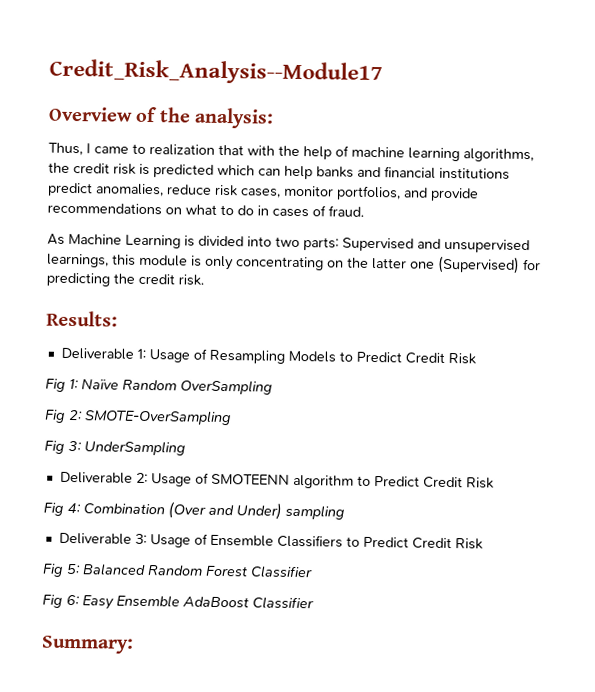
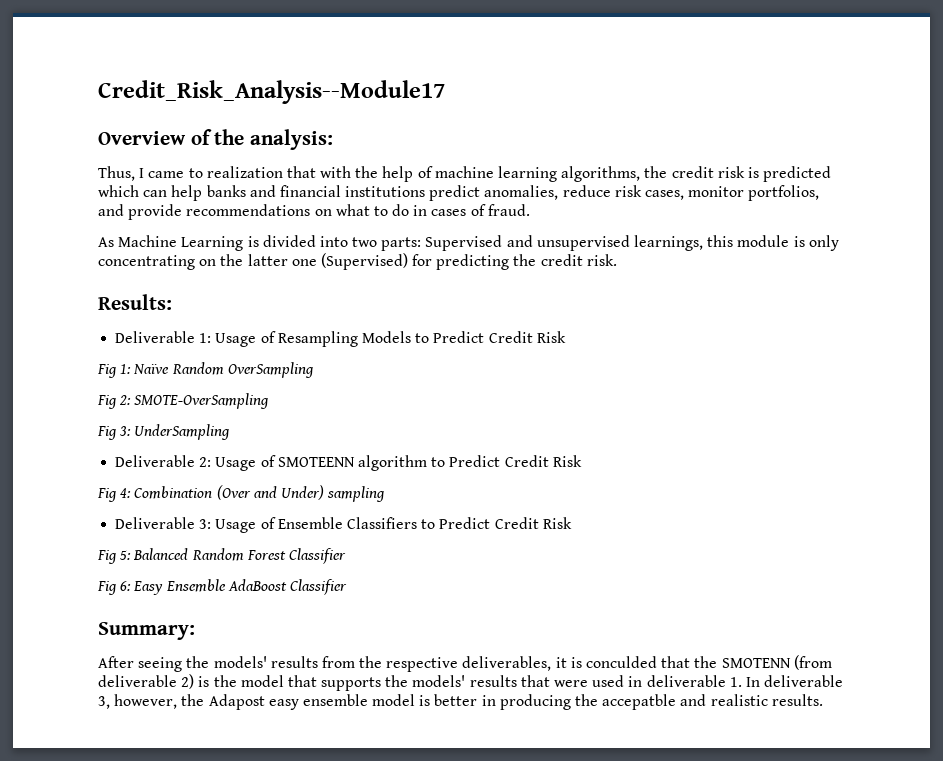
(134, 644) none -> [98,655,832,672] [98,674,844,691] [98,694,823,710] // After seeing the models' results from the respective deliverables, it is conculded that the SMOTENN (from deliverable 2) is the model that supports the models' results that were used in deliverable 1. In deliverable 3, however, the Adapost easy ensemble model is better in producing the accepatble and realistic results.

